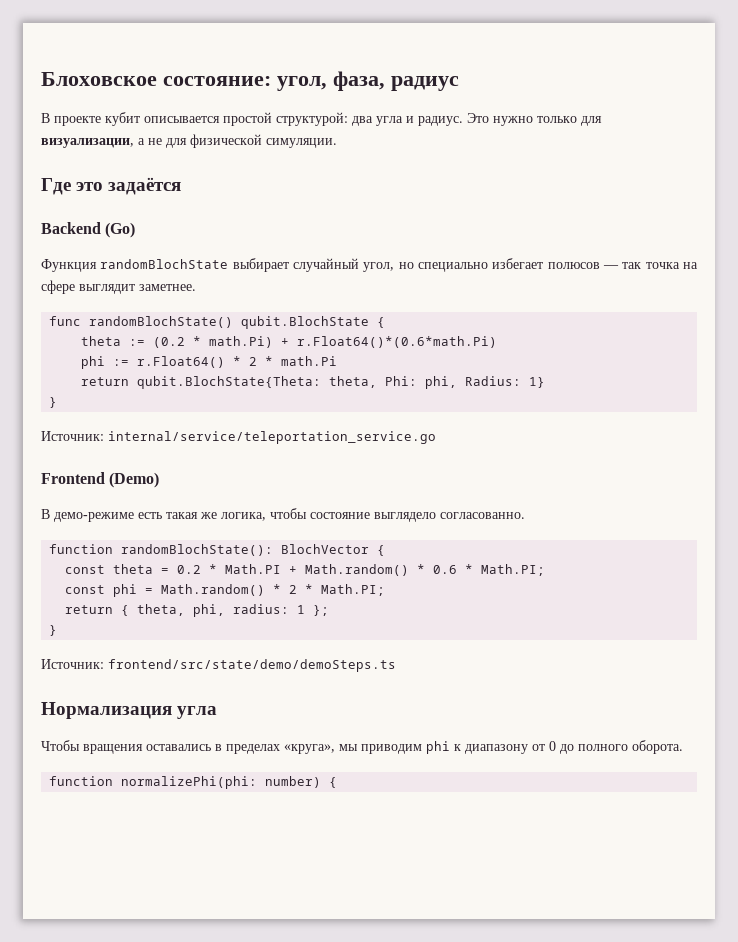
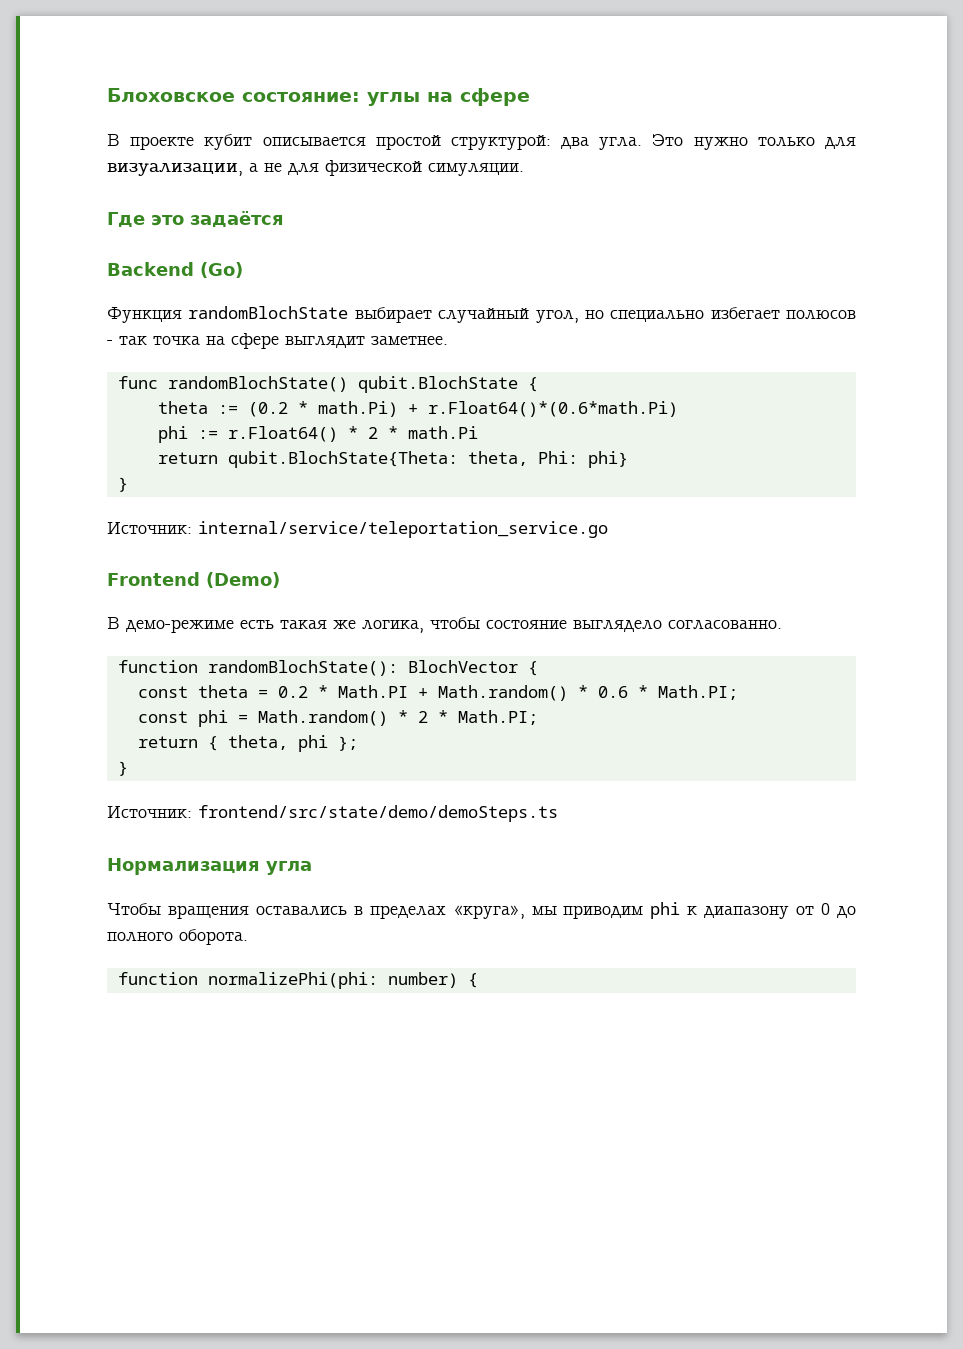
[277,71,459,91] угол, фаза, радиус -> [367,88,530,106] углы на сфере
[376,116,463,126] угла и радиус. -> [599,137,643,150] угла.
[602,265,619,269] — -> [107,340,113,345] -
[425,376,546,389] phi, Radius: 1} -> [587,451,628,468] phi}
[193,604,306,617] phi, radius: 1 -> [297,735,328,752] phi

